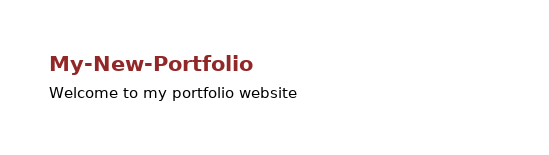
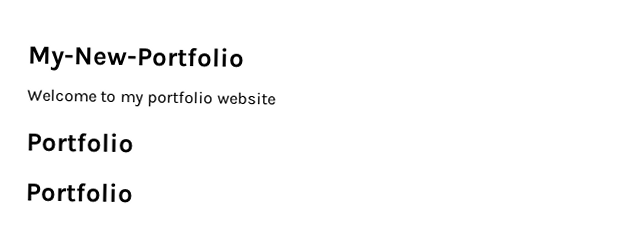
(297, 92) none -> [26,131,134,154] [25,181,134,204] // Portfolio // Portfolio

